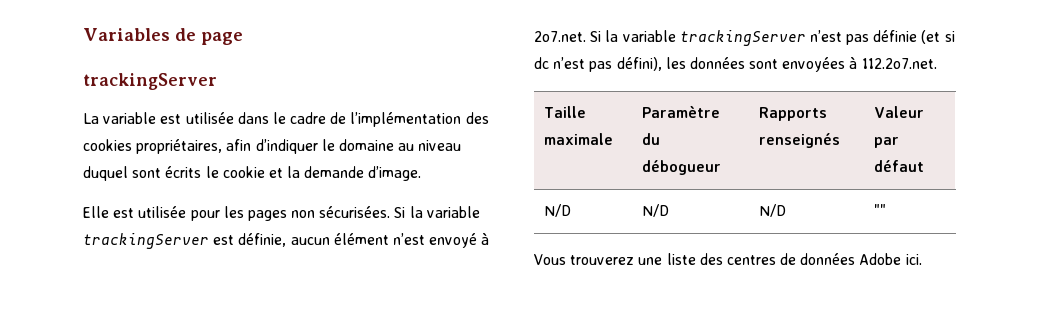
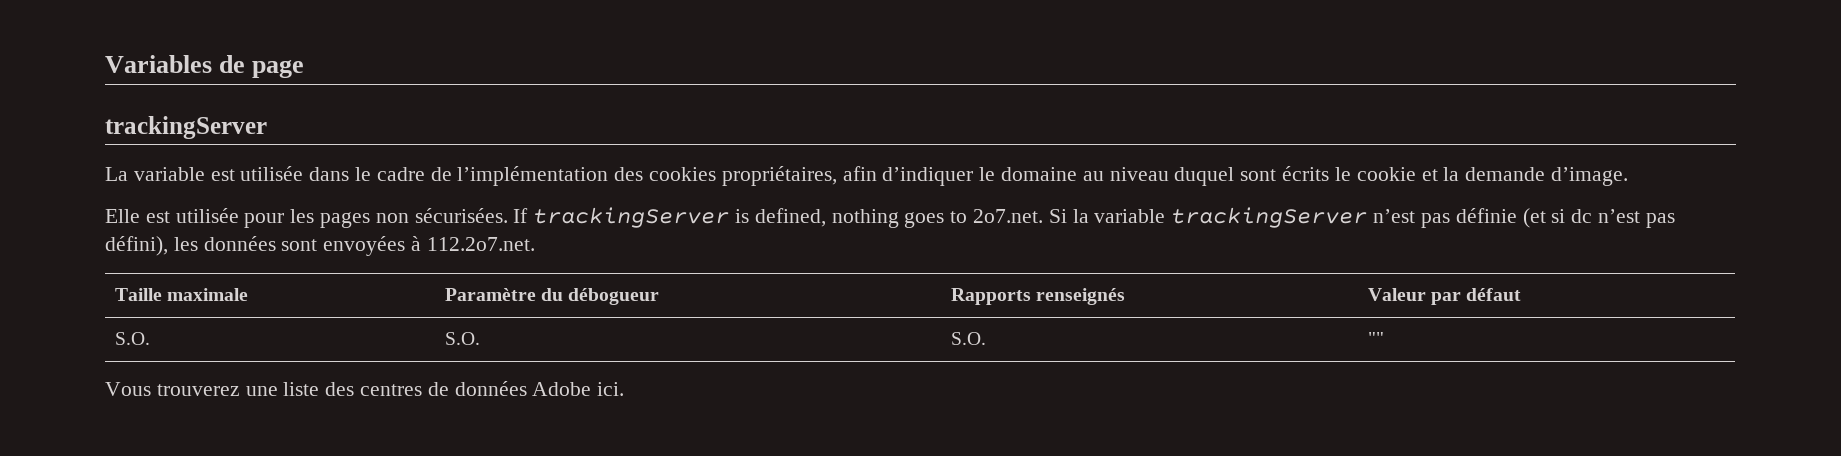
[394,206,480,218] [83,232,490,249] Si la variable trackingServer est définie, aucun élément n’est envoyé à -> [513,207,968,228] If trackingServer is defined, nothing goes to
[544,204,572,217] [642,204,670,217] [759,204,787,217] N/D | N/D | N/D -> [114,332,150,345] [444,332,480,345] [950,332,986,345] S.O. | S.O. | S.O.

